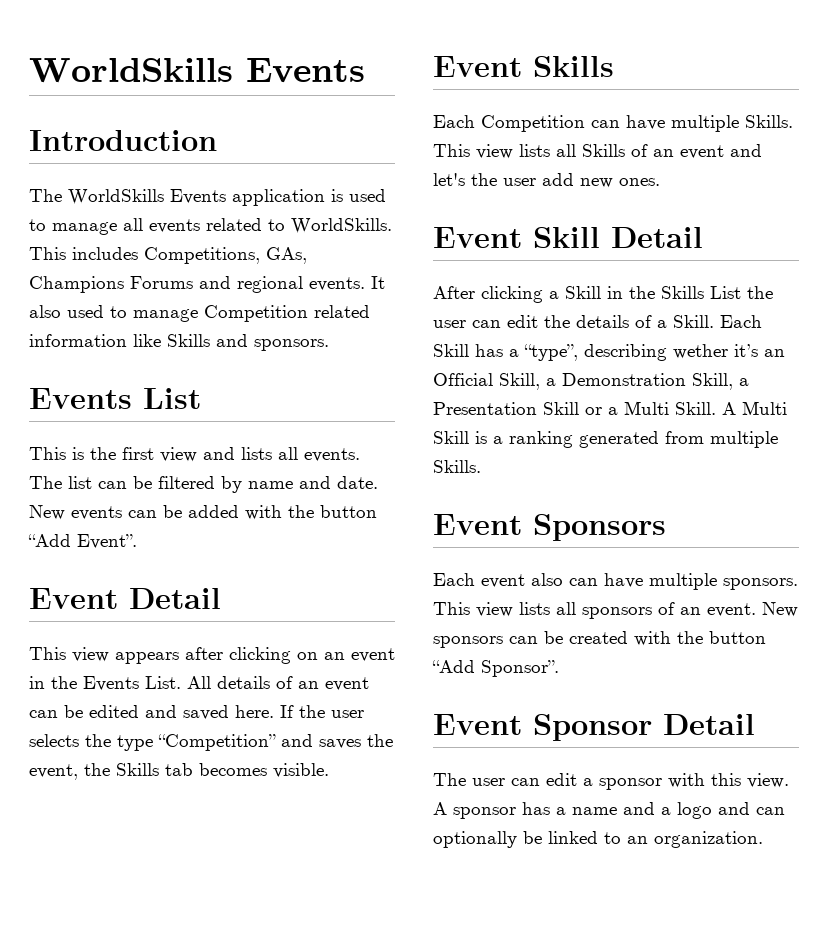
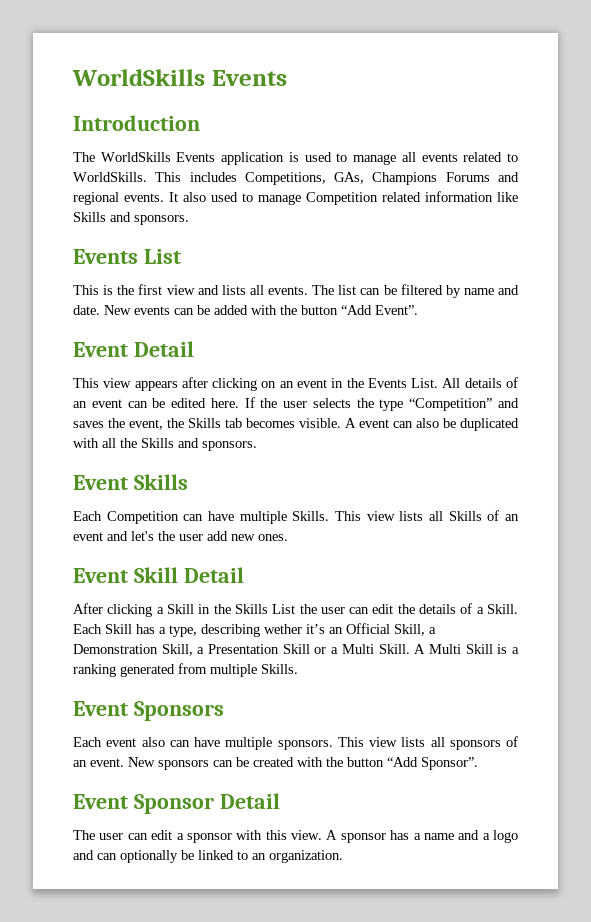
[145,705,229,720] and saved -> (207, 403) none
(329, 770) none -> [345,418,519,431] [73,438,257,451] A event can also be duplicated with all the Skills and sponsors.
[524,344,578,361] “type”, -> [169,625,197,637] type,

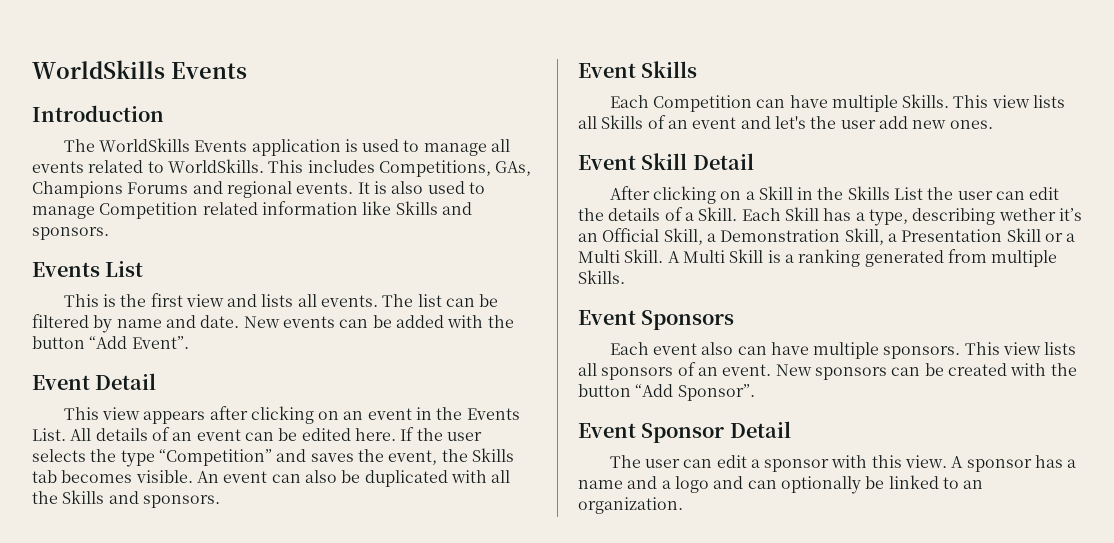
(178, 197) none -> [373,181,387,194] is
[345,418,356,428] A -> [196,471,219,483] An
(153, 610) none -> [720,191,742,200] on

